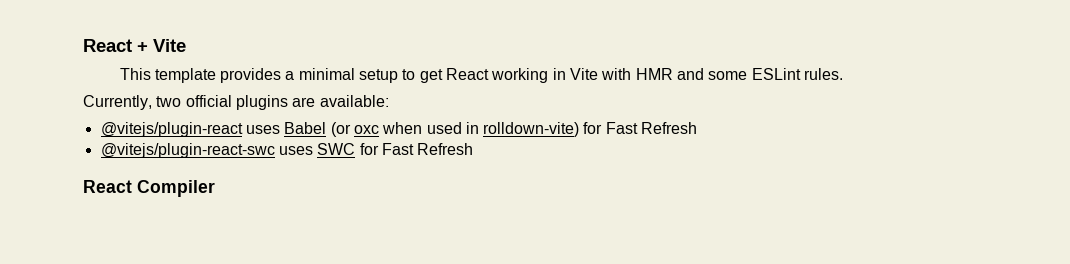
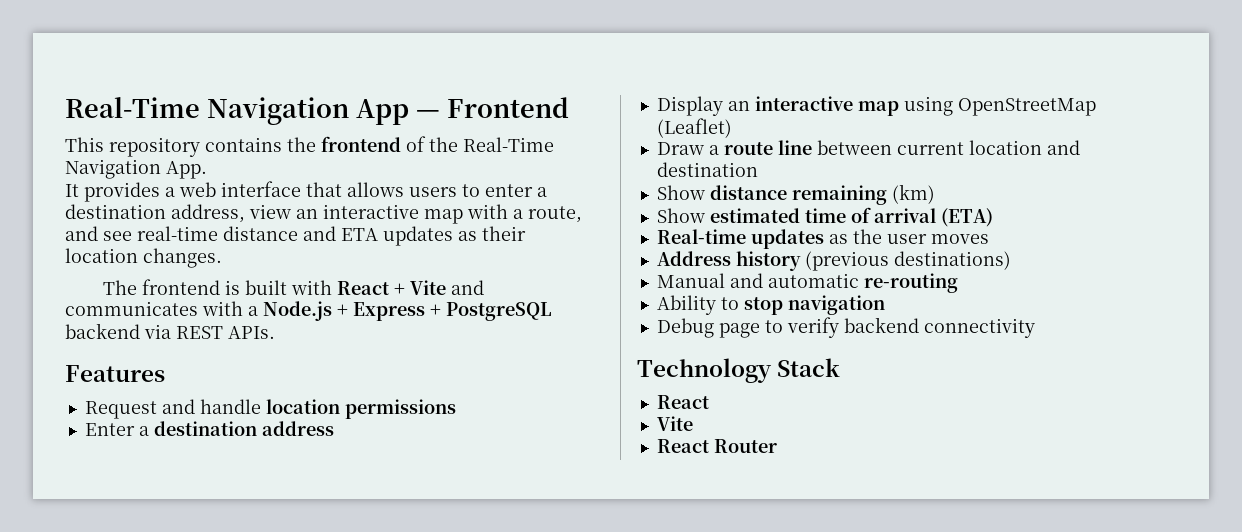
[83,39,186,52] [119,68,843,83] [83,95,389,110] [100,122,698,137] [100,143,474,158] [83,180,215,197] React + Vite // This template provides a minimal setup to get React working in Vite with HMR and some ESLint rules. // Currently, two official plugins are available: // @vitejs/plugin-react uses Babel (or oxc when used in rolldown-vite) for Fast Refresh // @vitejs/plugin-react-swc uses SWC for Fast Refresh // React Compiler -> [65,97,569,125] [65,136,554,157] [65,159,207,179] [65,181,547,202] [65,204,582,224] [65,226,526,246] [65,248,222,268] [103,279,485,295] [65,301,552,321] [65,323,275,339] [65,365,165,382] [84,399,456,419] [84,421,334,436] [656,96,1096,116] [656,118,732,138] [656,140,1080,155] [656,162,758,177] [656,184,935,205] [656,207,993,227] [656,229,989,249] [656,251,1011,271] [656,273,958,293] [656,295,885,315] [656,317,1035,338] [637,358,841,383] [656,395,709,409] [656,416,693,431] [656,439,777,453] Real-Time Navigation App — Frontend // This repository contains the frontend of the Real-Time Navigation App. // It provides a web interface that allows users to enter a destination address, view an interactive map with a route, and see real-time distance and ETA updates as their location changes. // The frontend is built with React + Vite and communicates with a Node.js + Express + PostgreSQL backend via REST APIs. // Features // Request and handle location permissions // Enter a destination address // Display an interactive map using OpenStreetMap (Leaflet) // Draw a route line between current location and destination // Show distance remaining (km) // Show estimated time of arrival (ETA) // Real-time updates as the user moves // Address history (previous destinations) // Manual and automatic re-routing // Ability to stop navigation // Debug page to verify backend connectivity // Technology Stack // React // Vite // React Router

